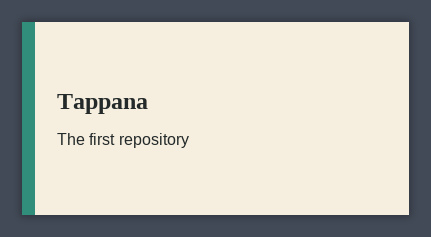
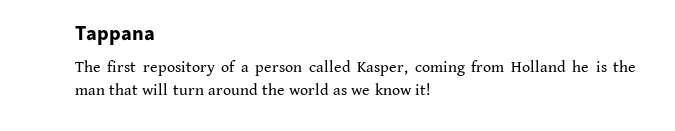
(189, 140) none -> [221,60,636,76] [75,83,431,95] of a person called Kasper, coming from Holland he is the man that will turn around the world as we know it!

